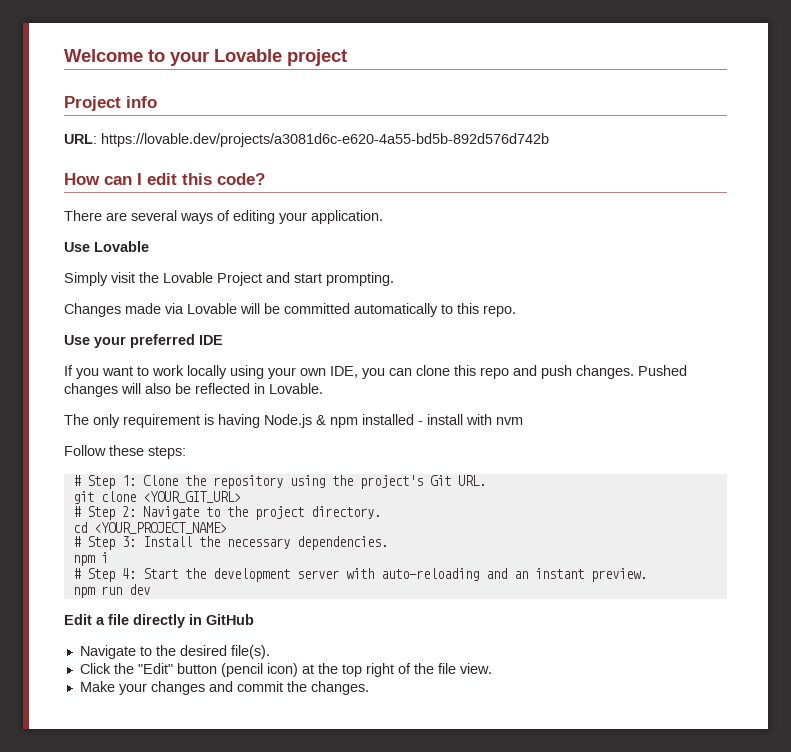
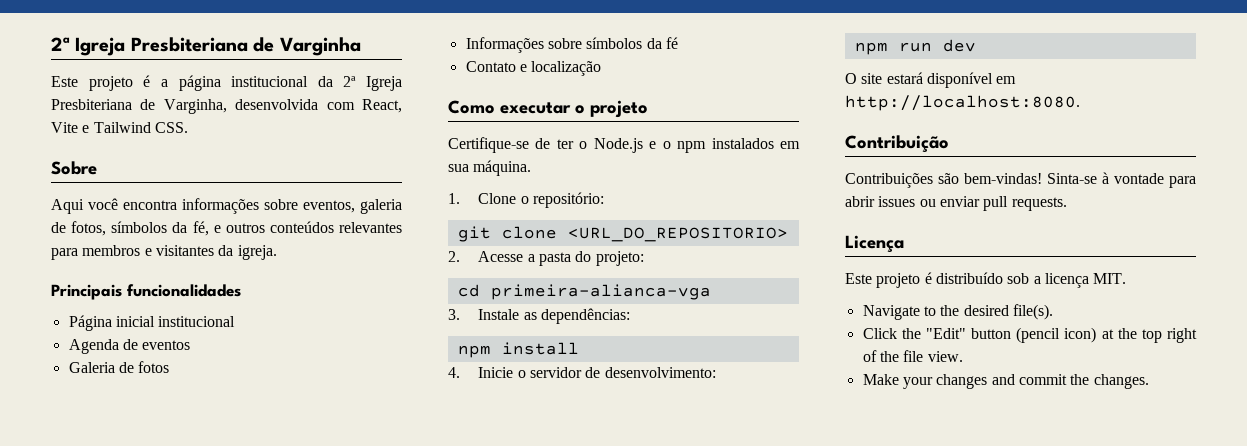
[64,49,347,66] [64,96,157,111] [64,133,549,147] [64,173,265,185] [64,210,383,224] [64,241,149,252] [64,272,394,286] [64,303,516,317] [64,334,223,348] [64,365,687,379] [64,383,323,397] [64,414,523,428] [64,445,186,459] [72,475,486,489] [72,491,241,504] [72,506,381,520] [72,522,227,534] [72,536,388,550] [72,552,108,566] [72,568,647,582] [72,584,150,598] [64,614,254,628] Welcome to your Lovable project // Project info // URL: https://lovable.dev/projects/a3081d6c-e620-4a55-bd5b-892d576d742b // How can I edit this code? // There are several ways of editing your application. // Use Lovable // Simply visit the Lovable Project and start prompting. // Changes made via Lovable will be committed automatically to this repo. // Use your preferred IDE // If you want to work locally using your own IDE, you can clone this repo and push changes. Pushed changes will also be reflected in Lovable. // The only requirement is having Node.js & npm installed - install with nvm // Follow these steps: // # Step 1: Clone the repository using the project's Git URL. // git clone <YOUR_GIT_URL> // # Step 2: Navigate to the project directory. // cd <YOUR_PROJECT_NAME> // # Step 3: Install the necessary dependencies. // npm i // # Step 4: Start the development server with auto-reloading and an instant preview. // npm run dev // Edit a file directly in GitHub -> [51,37,361,56] [51,75,402,91] [51,99,403,114] [51,122,188,133] [51,161,97,175] [51,198,402,214] [51,221,402,236] [51,245,277,260] [51,284,241,300] [68,315,236,331] [68,339,191,354] [68,361,170,373] [465,37,678,53] [465,61,602,76] [448,100,648,118] [448,137,801,153] [448,160,532,176] [448,192,605,208] [457,226,788,242] [448,251,644,266] [457,284,711,300] [448,308,631,324] [457,342,579,358] [448,367,716,378] [854,39,976,55] [845,72,1017,88] [845,95,1080,111] [845,135,949,153] [845,172,1196,188] [845,196,1067,211] [845,235,904,253] [845,272,1127,288] 2ª Igreja Presbiteriana de Varginha // Este projeto é a página institucional da 2ª Igreja Presbiteriana de Varginha, desenvolvida com React, Vite e Tailwind CSS. // Sobre // Aqui você encontra informações sobre eventos, galeria de fotos, símbolos da fé, e outros conteúdos relevantes para membros e visitantes da igreja. // Principais funcionalidades // Página inicial institucional // Agenda de eventos // Galeria de fotos // Informações sobre símbolos da fé // Contato e localização // Como executar o projeto // Certifique-se de ter o Node.js e o npm instalados em sua máquina. // 1. Clone o repositório: // git clone <URL_DO_REPOSITORIO> // 2. Acesse a pasta do projeto: // cd primeira-alianca-vga // 3. Instale as dependências: // npm install // 4. Inicie o servidor de desenvolvimento: // npm run dev // O site estará disponível em http://localhost:8080. // Contribuição // Contribuições são bem-vindas! Sinta-se à vontade para abrir issues ou enviar pull requests. // Licença // Este projeto é distribuído sob a licença MIT.

